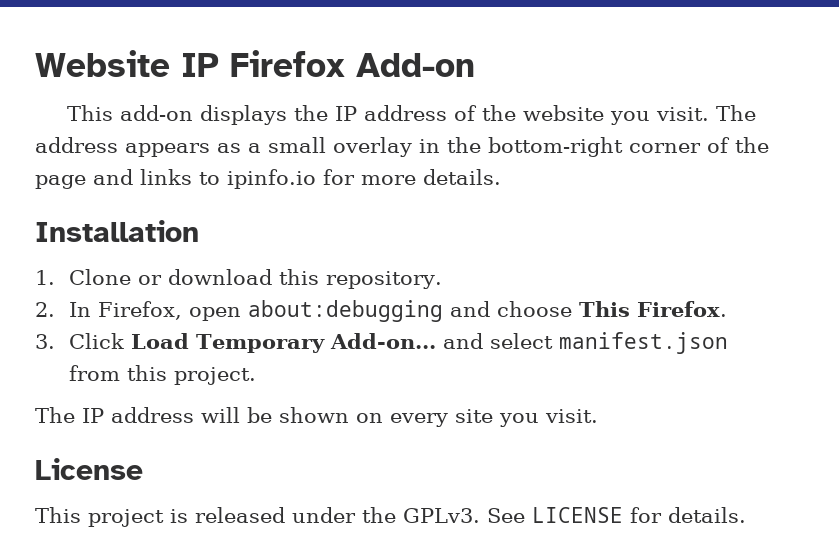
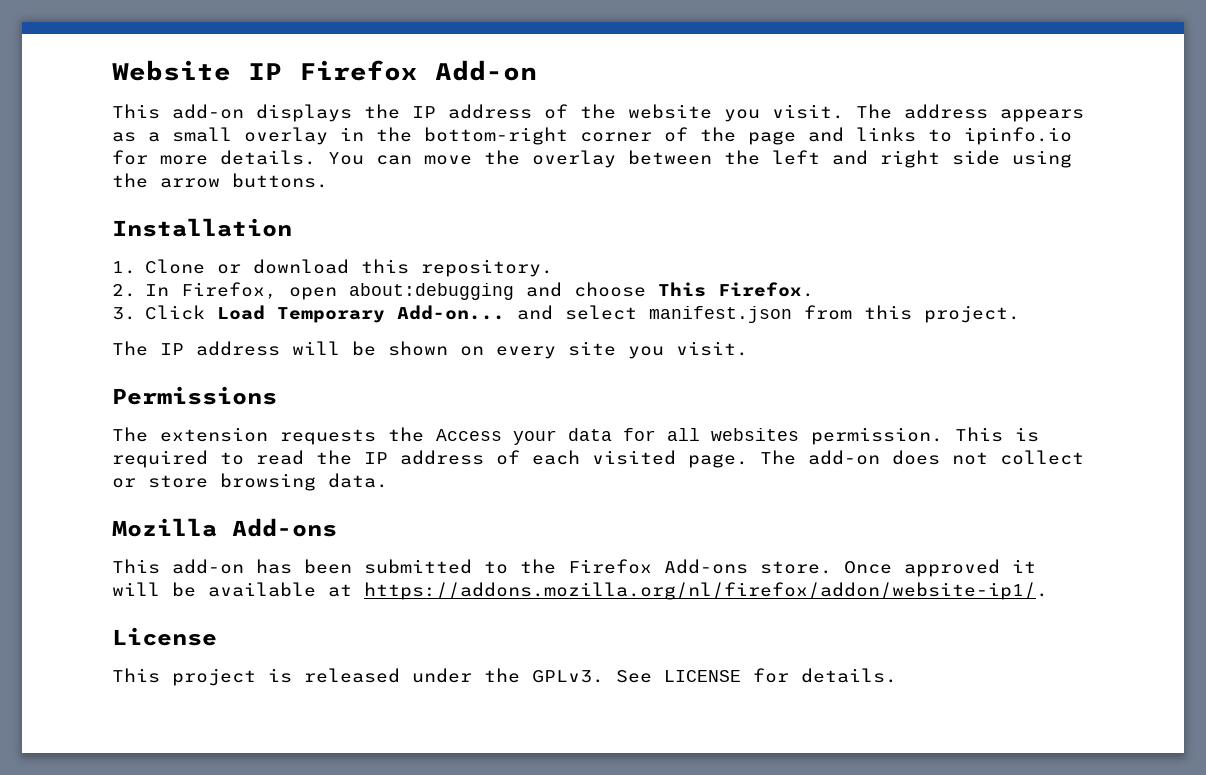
(501, 177) none -> [328,150,1072,168] [112,173,328,188] You can move the overlay between the left and right side using the arrow buttons.
(598, 416) none -> [112,386,277,405] [112,427,1039,445] [112,450,1084,468] [112,473,388,491] [112,518,337,537] [112,559,1036,577] [112,582,1048,600] // Permissions // The extension requests the Access your data for all websites permission. This is required to read the IP address of each visited page. The add-on does not collect or store browsing data. // Mozilla Add-ons // This add-on has been submitted to the Firefox Add-ons store. Once approved it will be available at https://addons.mozilla.org/nl/firefox/addon/website-ip1/.

